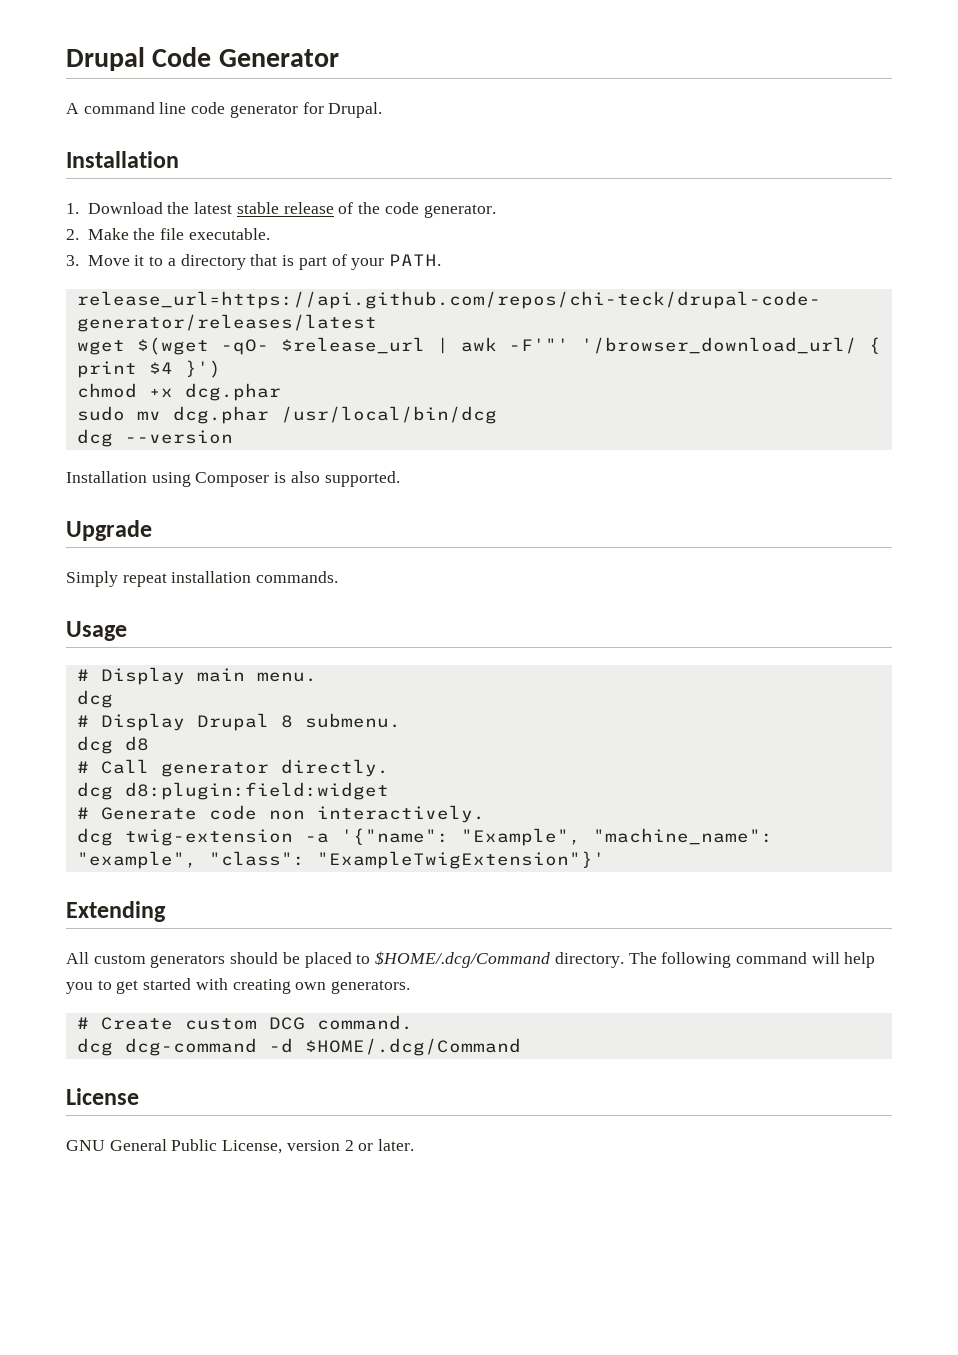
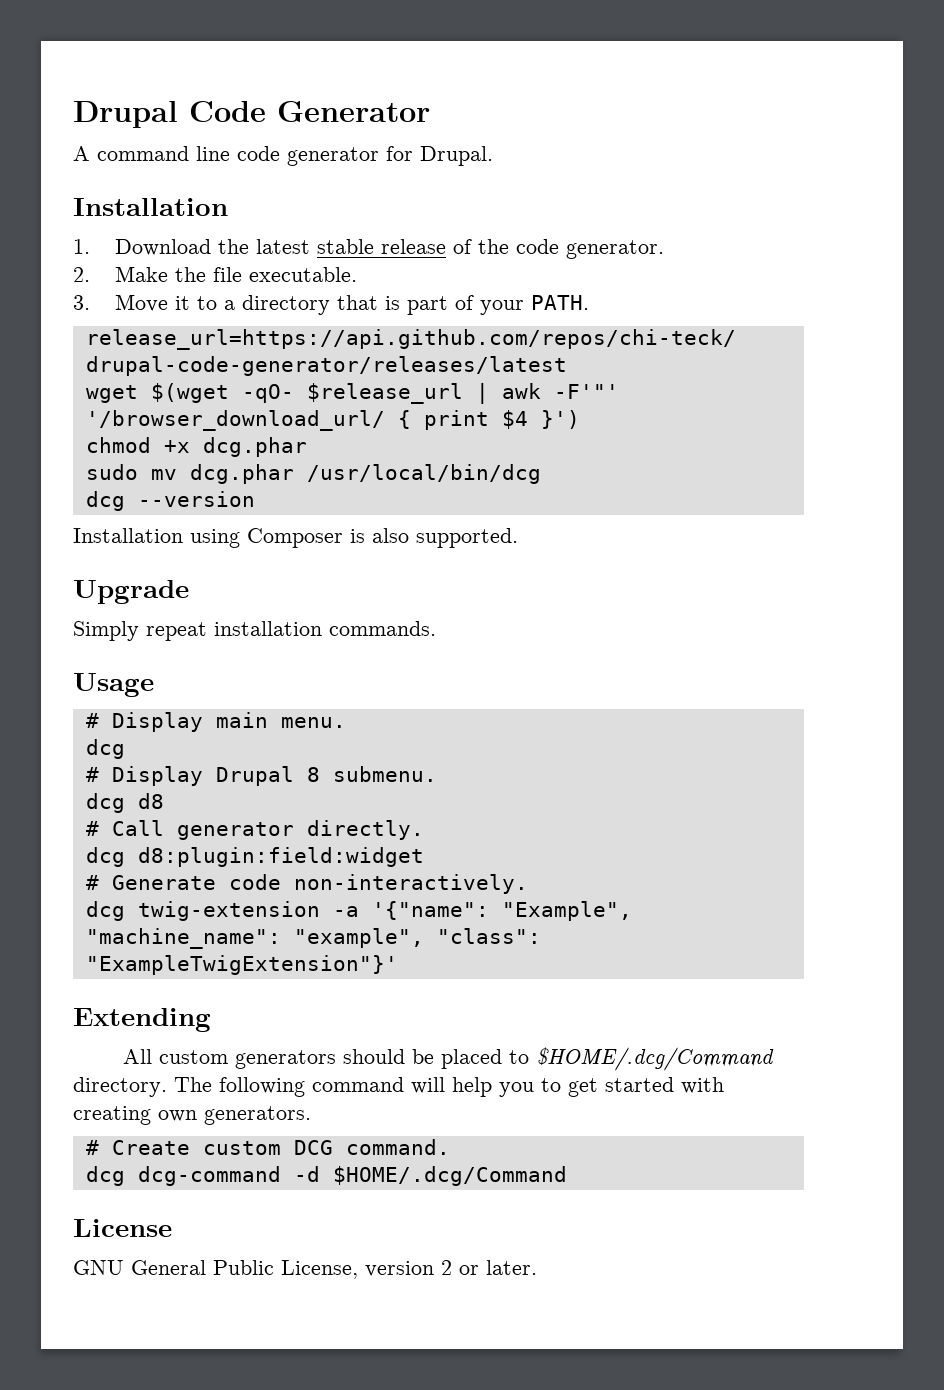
[268,805,485,823] non interactively. -> [293,874,528,894] non-interactively.

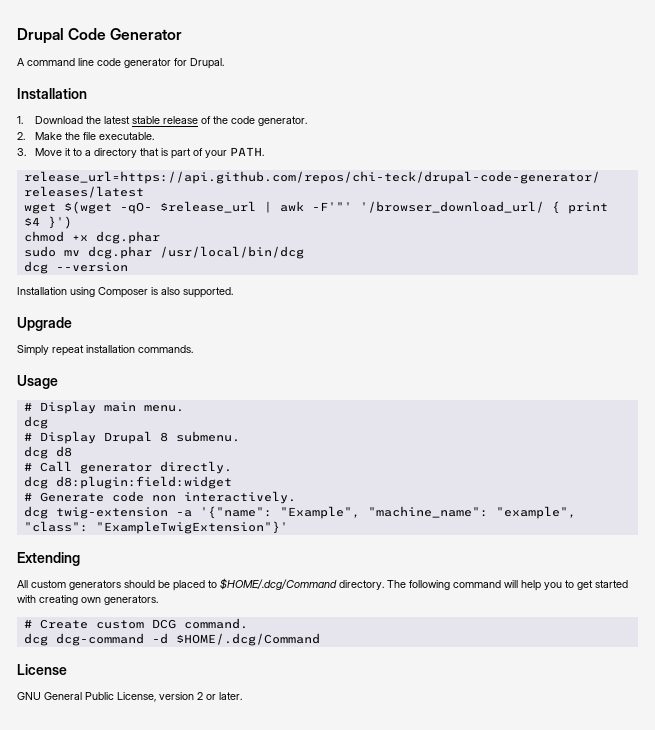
[293,874,528,894] non-interactively. -> [151,491,296,504] non interactively.

